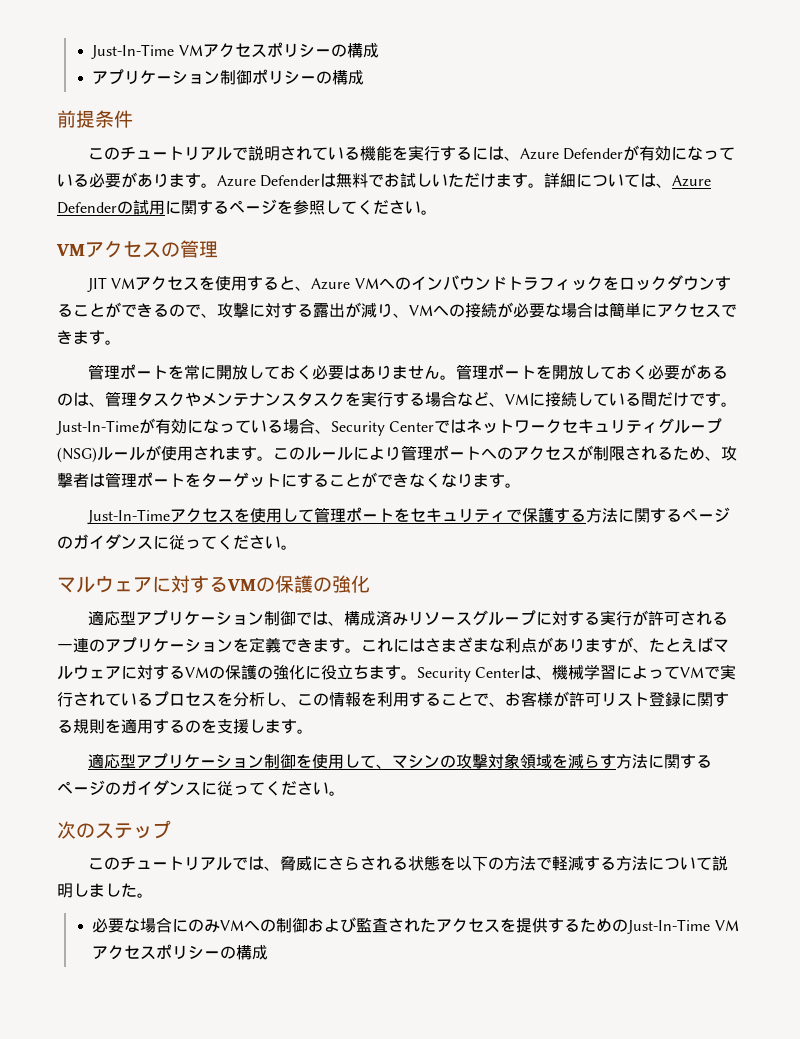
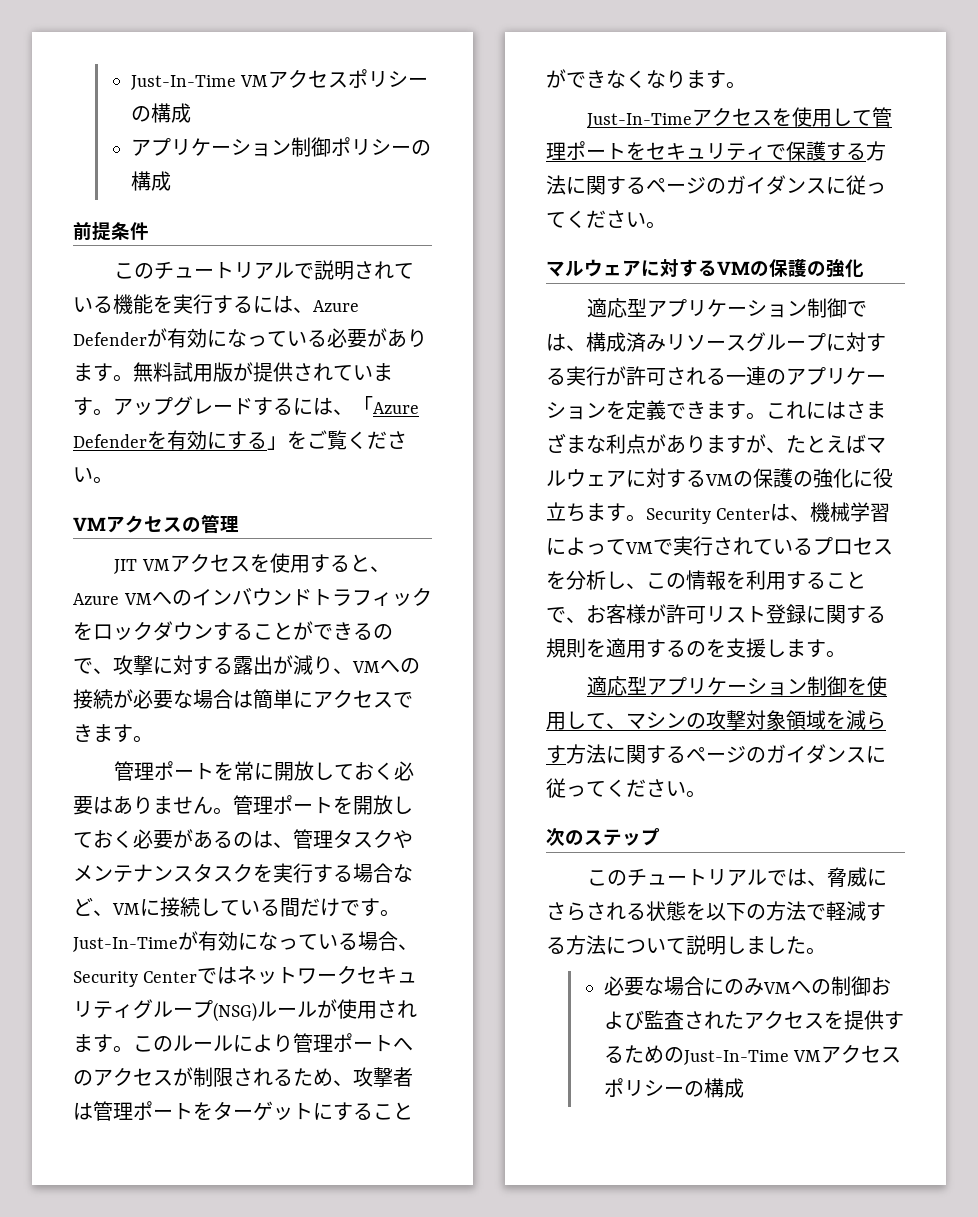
[217,173,712,188] [57,199,357,215] Azure Defenderは無料でお試しいただけます。詳細については、Azure Defenderの試用に関するページを参照して -> [133,362,393,382] [73,396,419,416] [73,430,347,450] 無料試用版が提供されています。アップグレードするには、「Azure Defenderを有効にする」をご覧

